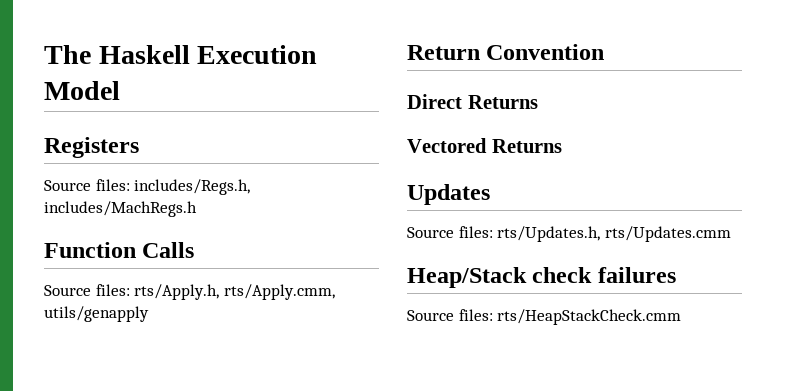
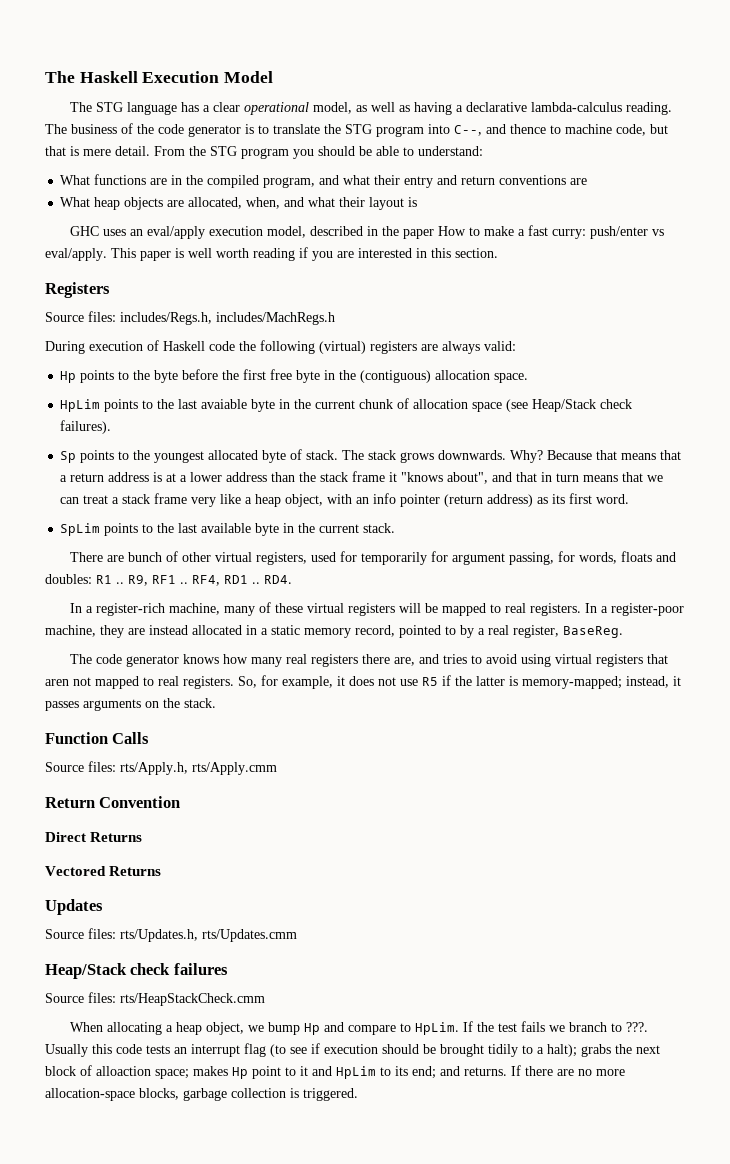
(120, 90) none -> [70,102,673,115] [45,123,668,137] [45,146,483,159] [60,174,588,188] [60,197,418,210] [70,225,665,239] [45,247,498,261] // The STG language has a clear operational model, as well as having a declarative lambda-calculus reading. The business of the code generator is to translate the STG program into C--, and thence to machine code, but that is mere detail. From the STG program you should be able to understand: // What functions are in the compiled program, and what their entry and return conventions are // What heap objects are allocated, when, and what their layout is // GHC uses an eval/apply execution model, described in the paper How to make a fast curry: push/enter vs eval/apply. This paper is well worth reading if you are interested in this section.
(197, 209) none -> [45,340,516,354] [60,369,529,383] [60,398,633,412] [60,420,112,434] [60,449,682,463] [60,471,664,484] [60,493,630,507] [60,523,396,536] [70,551,677,565] [45,574,292,586] [70,602,685,616] [45,625,623,638] [70,654,669,667] [45,675,681,689] [45,698,216,711] // During execution of Haskell code the following (virtual) registers are always valid: // Hp points to the byte before the first free byte in the (contiguous) allocation space. // HpLim points to the last avaiable byte in the current chunk of allocation space (see Heap/Stack check failures). // Sp points to the youngest allocated byte of stack. The stack grows downwards. Why? Because that means that a return address is at a lower address than the stack frame it "knows about", and that in turn means that we can treat a stack frame very like a heap object, with an info pointer (return address) as its first word. // SpLim points to the last available byte in the current stack. // There are bunch of other virtual registers, used for temporarily for argument passing, for words, floats and doubles: R1 .. R9, RF1 .. RF4, RD1 .. RD4. // In a register-rich machine, many of these virtual registers will be mapped to real registers. In a register-poor machine, they are instead allocated in a static memory record, pointed to by a real register, BaseReg. // The code generator knows how many real registers there are, and tries to avoid using virtual registers that aren not mapped to real registers. So, for example, it does not use R5 if the latter is memory-mapped; instead, it passes arguments on the stack.
[223,284,335,300] [44,306,149,322] rts/Apply.cmm, utils/genapply -> [192,762,277,775] rts/Apply.cmm
(682, 317) none -> [70,1021,649,1035] [45,1043,660,1057] [45,1065,625,1079] [45,1088,358,1101] // When allocating a heap object, we bump Hp and compare to HpLim. If the test fails we branch to ???. Usually this code tests an interrupt flag (to see if execution should be brought tidily to a halt); grabs the next block of alloaction space; makes Hp point to it and HpLim to its end; and returns. If there are no more allocation-space blocks, garbage collection is triggered.

